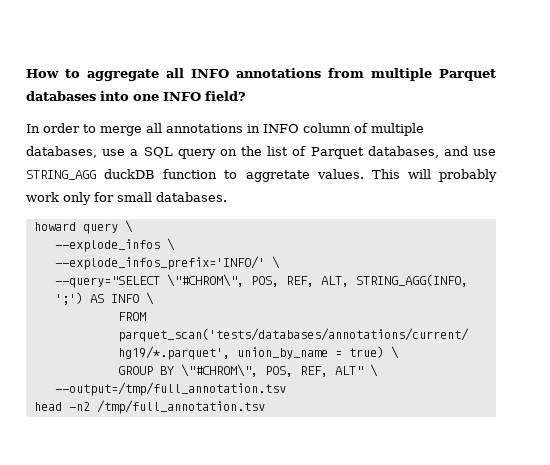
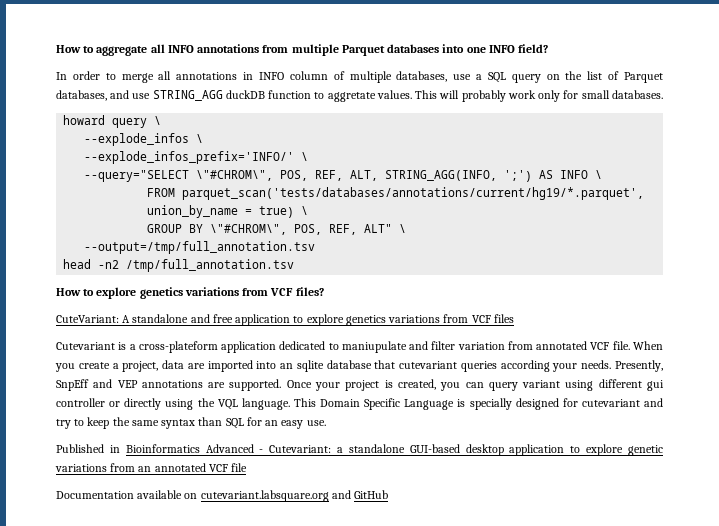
(265, 407) none -> [56,287,324,299] [56,314,514,326] [56,341,663,353] [55,360,663,372] [56,379,664,391] [56,398,663,410] [56,417,326,429] [56,444,663,456] [55,463,248,472] [56,490,389,502] // How to explore genetics variations from VCF files? // CuteVariant: A standalone and free application to explore genetics variations from VCF files // Cutevariant is a cross-plateform application dedicated to maniupulate and filter variation from annotated VCF file. When you create a project, data are imported into an sqlite database that cutevariant queries according your needs. Presently, SnpEff and VEP annotations are supported. Once your project is created, you can query variant using different gui controller or directly using the VQL language. This Domain Specific Language is specially designed for cutevariant and try to keep the same syntax than SQL for an easy use. // Published in Bioinformatics Advanced - Cutevariant: a standalone GUI-based desktop application to explore genetic variations from an annotated VCF file // Documentation available on cutevariant.labsquare.org and GitHub

